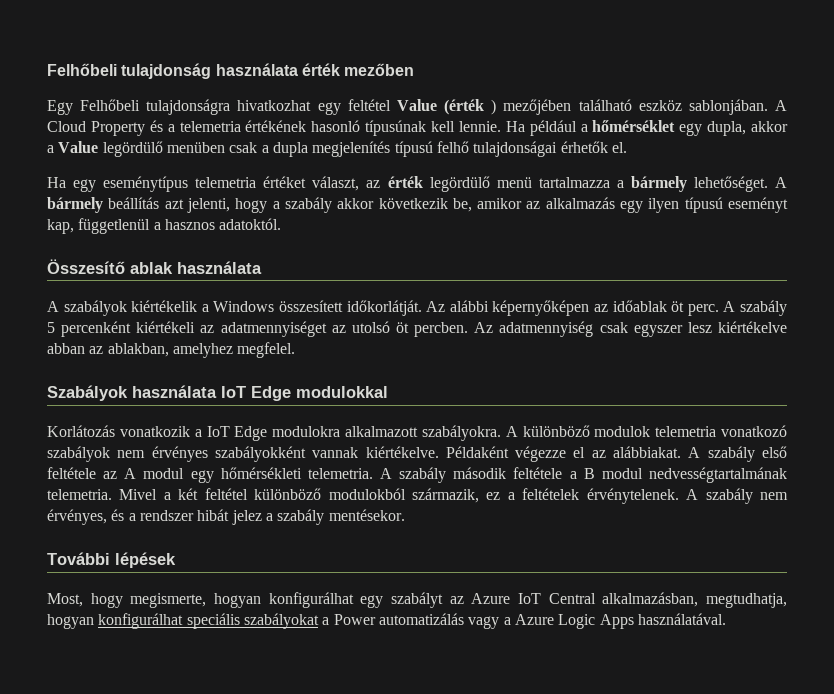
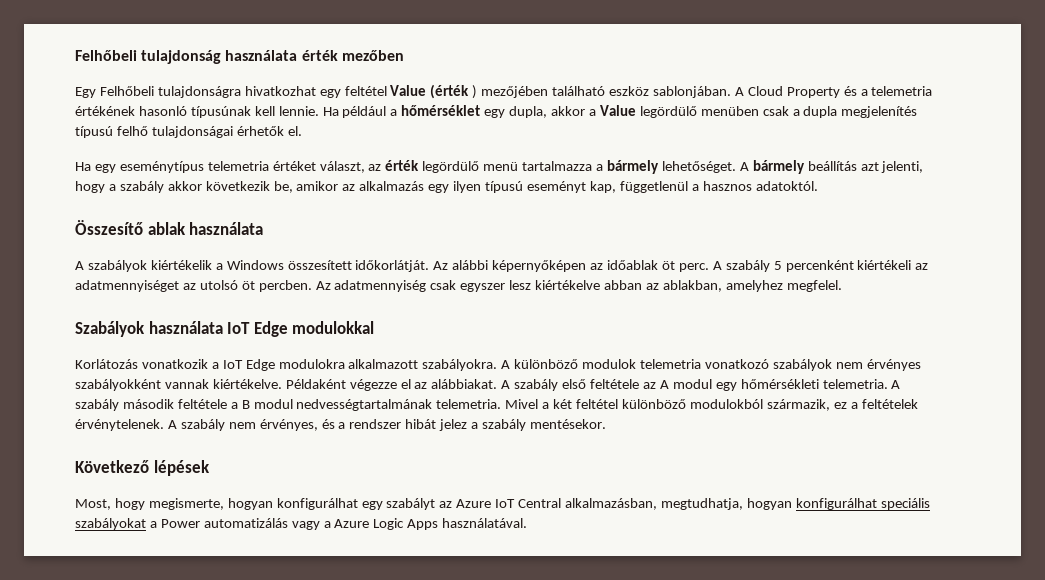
[47,552,110,565] További -> [75,460,149,473] Következő

